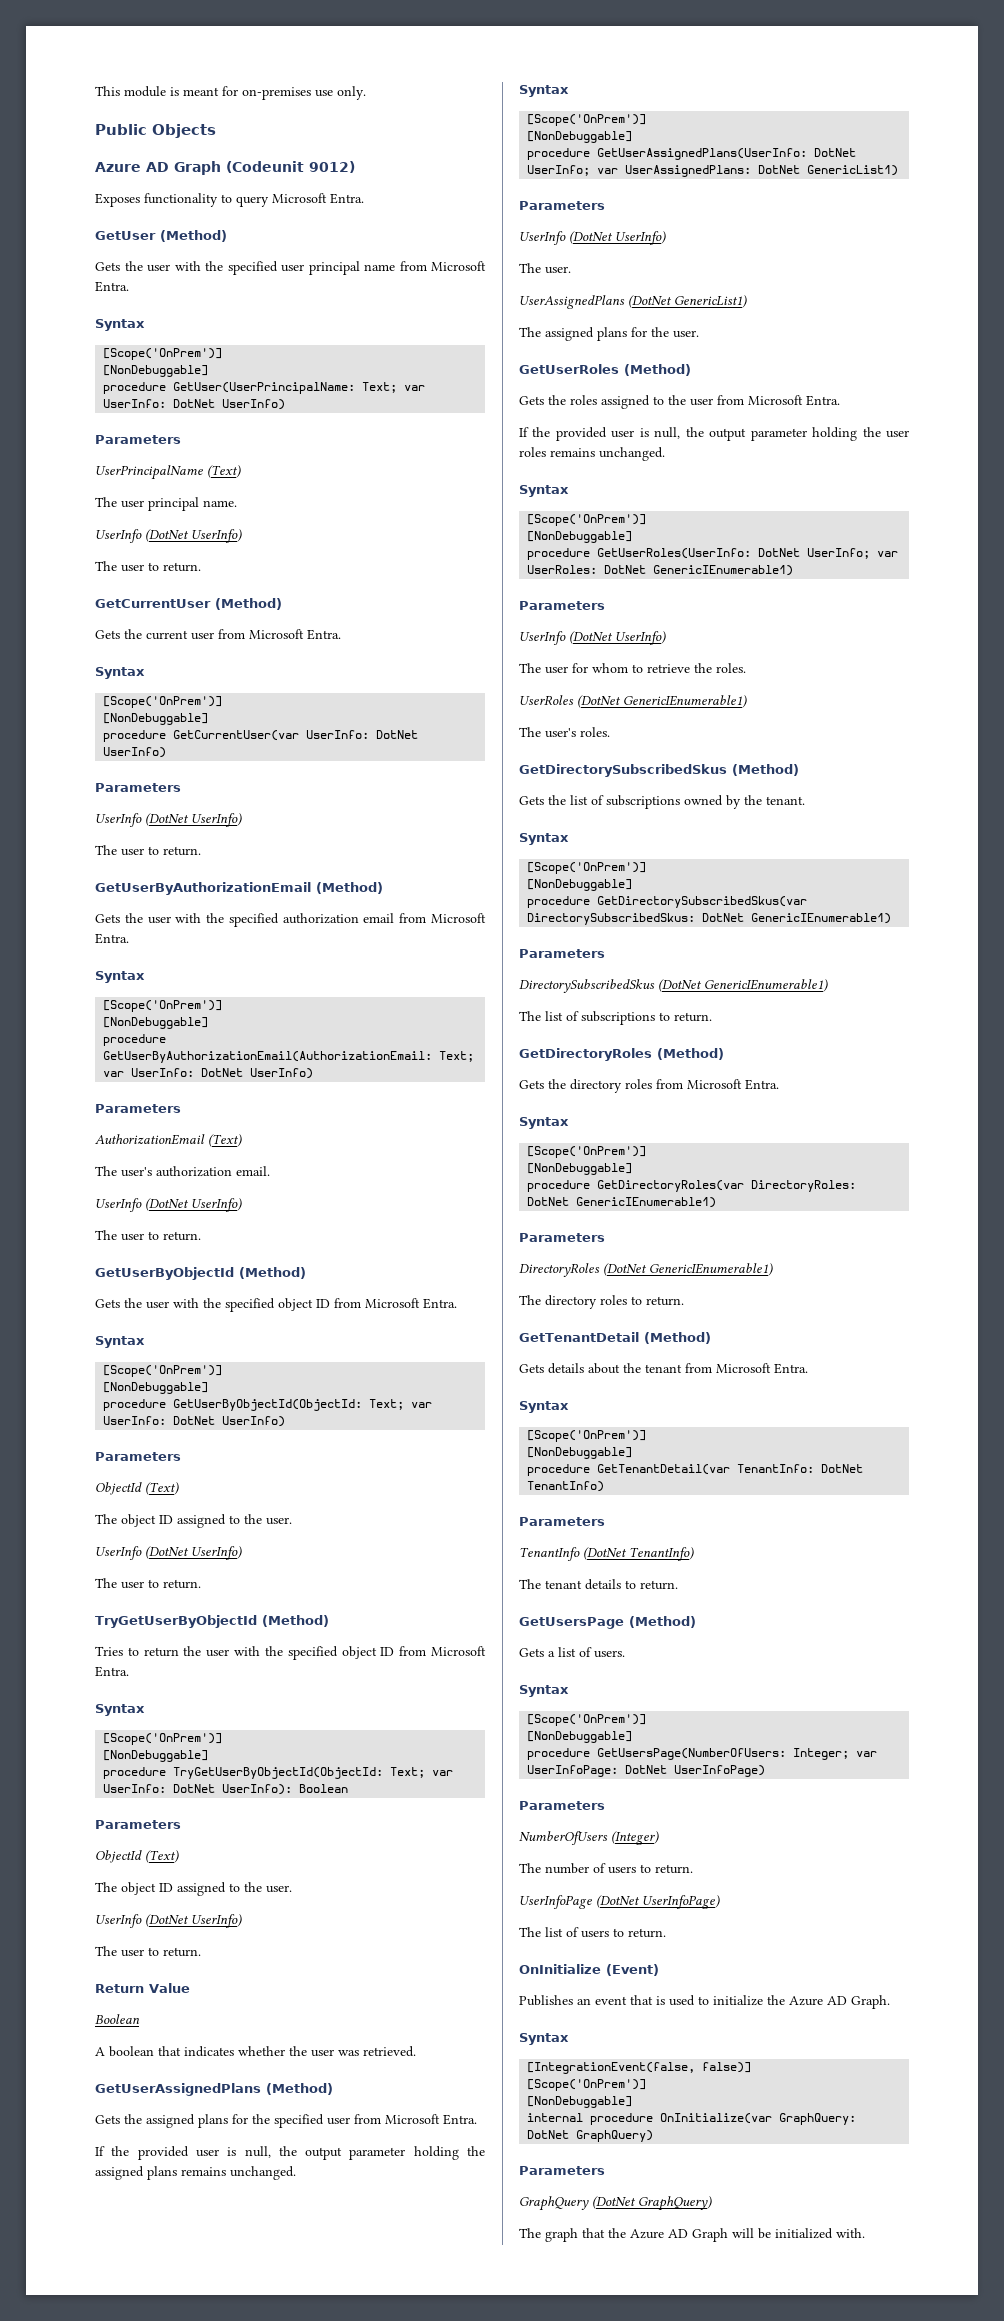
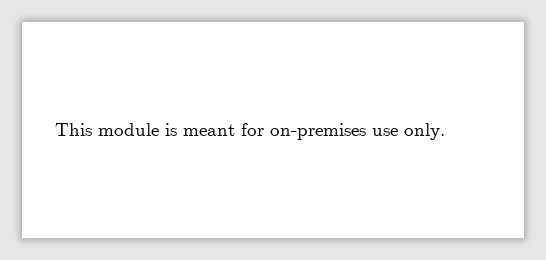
[95,124,216,138] [95,161,355,175] [95,193,364,207] [95,230,227,242] [95,261,486,275] [95,281,129,292] [95,319,145,331] [103,348,223,360] [103,365,209,377] [103,382,426,394] [103,399,286,410] [95,435,181,444] [95,465,241,480] [95,497,237,511] [95,529,242,543] [95,561,201,572] [95,598,282,610] [95,629,341,640] [95,667,145,679] [103,696,223,708] [103,713,209,725] [103,730,419,742] [103,747,167,758] [95,783,181,792] [95,813,242,827] [95,845,201,856] [95,882,383,895] [95,913,486,927] [95,933,129,944] [95,971,145,983] [103,1000,223,1012] [103,1017,209,1029] [103,1034,167,1046] [103,1051,475,1063] [103,1068,314,1079] [95,1104,181,1113] [95,1134,242,1147] [95,1166,270,1177] [95,1198,242,1212] [95,1230,201,1241] [95,1267,306,1280] [95,1298,457,1312] [95,1336,145,1348] [103,1365,223,1377] [103,1382,209,1394] [103,1399,433,1411] [103,1416,286,1427] [95,1452,181,1461] [95,1482,179,1495] [95,1514,292,1528] [95,1546,242,1560] [95,1578,201,1589] [95,1615,329,1628] [95,1646,486,1660] [95,1666,129,1677] [95,1704,145,1716] [103,1733,223,1745] [103,1750,209,1762] [103,1767,454,1779] [103,1784,349,1795] [95,1820,181,1829] [95,1850,179,1863] [95,1882,292,1896] [95,1914,242,1928] [95,1946,201,1957] [95,1983,190,1993] [95,2014,140,2024] [95,2046,416,2057] [95,2083,333,2096] [95,2114,477,2128] [95,2146,486,2160] [95,2166,296,2180] [519,85,569,97] [527,114,647,126] [527,131,633,143] [527,148,857,160] [527,165,899,177] [519,201,605,210] [519,231,666,245] [519,263,571,274] [519,295,747,309] [519,327,699,341] [519,364,691,376] [519,395,840,409] [519,427,909,441] [519,447,665,461] [519,485,569,497] [527,514,647,526] [527,531,633,543] [527,548,899,560] [527,565,794,576] [519,601,605,610] [519,631,666,645] [519,663,746,674] [519,695,747,708] [519,727,610,738] [519,764,799,777] [519,795,805,809] [519,833,569,845] [527,862,647,874] [527,879,633,891] [527,896,808,908] [527,913,892,925] [519,949,605,958] [519,979,828,993] [519,1011,712,1025] [519,1048,724,1061] [519,1079,779,1093] [519,1117,569,1129] [527,1146,647,1158] [527,1163,633,1175] [527,1180,857,1192] [527,1197,717,1208] [519,1233,605,1242] [519,1263,773,1277] [519,1295,684,1309] [519,1332,711,1344] [519,1363,808,1374] [519,1401,569,1413] [527,1430,647,1442] [527,1447,633,1459] [527,1464,864,1476] [527,1481,605,1492] [519,1517,605,1526] [519,1547,694,1561] [519,1579,678,1590] [519,1616,696,1629] [519,1647,625,1658] [519,1685,569,1697] [527,1714,647,1726] [527,1731,633,1743] [527,1748,878,1760] [527,1765,766,1777] [519,1801,605,1810] [519,1831,659,1845] [519,1863,693,1874] [519,1895,720,1909] [519,1927,666,1938] [519,1964,659,1976] [519,1995,890,2009] [519,2033,569,2045] [527,2062,752,2074] [527,2079,647,2091] [527,2096,633,2108] [527,2113,857,2125] [527,2130,654,2142] [519,2166,605,2175] [519,2196,712,2211] [519,2228,865,2242] // Public Objects // Azure AD Graph (Codeunit 9012) // Exposes functionality to query Microsoft Entra. // GetUser (Method) // Gets the user with the specified user principal name from Microsoft Entra. // Syntax // [Scope('OnPrem')] // [NonDebuggable] // procedure GetUser(UserPrincipalName: Text; var UserInfo: DotNet UserInfo) // Parameters // UserPrincipalName (Text) // The user principal name. // UserInfo (DotNet UserInfo) // The user to return. // GetCurrentUser (Method) // Gets the current user from Microsoft Entra. // Syntax // [Scope('OnPrem')] // [NonDebuggable] // procedure GetCurrentUser(var UserInfo: DotNet UserInfo) // Parameters // UserInfo (DotNet UserInfo) // The user to return. // GetUserByAuthorizationEmail (Method) // Gets the user with the specified authorization email from Microsoft Entra. // Syntax // [Scope('OnPrem')] // [NonDebuggable] // procedure GetUserByAuthorizationEmail(AuthorizationEmail: Text; var UserInfo: DotNet UserInfo) // Parameters // AuthorizationEmail (Text) // The user's authorization email. // UserInfo (DotNet UserInfo) // The user to return. // GetUserByObjectId (Method) // Gets the user with the specified object ID from Microsoft Entra. // Syntax // [Scope('OnPrem')] // [NonDebuggable] // procedure GetUserByObjectId(ObjectId: Text; var UserInfo: DotNet UserInfo) // Parameters // ObjectId (Text) // The object ID assigned to the user. // UserInfo (DotNet UserInfo) // The user to return. // TryGetUserByObjectId (Method) // Tries to return the user with the specified object ID from Microsoft Entra. // Syntax // [Scope('OnPrem')] // [NonDebuggable] // procedure TryGetUserByObjectId(ObjectId: Text; var UserInfo: DotNet UserInfo): Boolean // Parameters // ObjectId (Text) // The object ID assigned to the user. // UserInfo (DotNet UserInfo) // The user to return. // Return Value // Boolean // A boolean that indicates whether the user was retrieved. // GetUserAssignedPlans (Method) // Gets the assigned plans for the specified user from Microsoft Entra. // If the provided user is null, the output parameter holding the assigned plans remains unchanged. // Syntax // [Scope('OnPrem')] // [NonDebuggable] // procedure GetUserAssignedPlans(UserInfo: DotNet UserInfo; var UserAssignedPlans: DotNet GenericList1) // Parameters // UserInfo (DotNet UserInfo) // The user. // UserAssignedPlans (DotNet GenericList1) // The assigned plans for the user. // GetUserRoles (Method) // Gets the roles assigned to the user from Microsoft Entra. // If the provided user is null, the output parameter holding the user roles remains unchanged. // Syntax // [Scope('OnPrem')] // [NonDebuggable] // procedure GetUserRoles(UserInfo: DotNet UserInfo; var UserRoles: DotNet GenericIEnumerable1) // Parameters // UserInfo (DotNet UserInfo) // The user for whom to retrieve the roles. // UserRoles (DotNet GenericIEnumerable1) // The user's roles. // GetDirectorySubscribedSkus (Method) // Gets the list of subscriptions owned by the tenant. // Syntax // [Scope('OnPrem')] // [NonDebuggable] // procedure GetDirectorySubscribedSkus(var DirectorySubscribedSkus: DotNet GenericIEnumerable1) // Parameters // DirectorySubscribedSkus (DotNet GenericIEnumerable1) // The list of subscriptions to return. // GetDirectoryRoles (Method) // Gets the directory roles from Microsoft Entra. // Syntax // [Scope('OnPrem')] // [NonDebuggable] // procedure GetDirectoryRoles(var DirectoryRoles: DotNet GenericIEnumerable1) // Parameters // DirectoryRoles (DotNet GenericIEnumerable1) // The directory roles to return. // GetTenantDetail (Method) // Gets details about the tenant from Microsoft Entra. // Syntax // [Scope('OnPrem')] // [NonDebuggable] // procedure GetTenantDetail(var TenantInfo: DotNet TenantInfo) // Parameters // TenantInfo (DotNet TenantInfo) // The tenant details to return. // GetUsersPage (Method) // Gets a list of users. // Syntax // [Scope('OnPrem')] // [NonDebuggable] // procedure GetUsersPage(NumberOfUsers: Integer; var UserInfoPage: DotNet UserInfoPage) // Parameters // NumberOfUsers (Integer) // The number of users to return. // UserInfoPage (DotNet UserInfoPage) // The list of users to return. // OnInitialize (Event) // Publishes an event that is used to initialize the Azure AD Graph. // Syntax // [IntegrationEvent(false, false)] // [Scope('OnPrem')] // [NonDebuggable] // internal procedure OnInitialize(var GraphQuery: DotNet GraphQuery) // Parameters // GraphQuery (DotNet GraphQuery) // The graph that the Azure AD Graph will be initialized with. -> (445, 131) none

